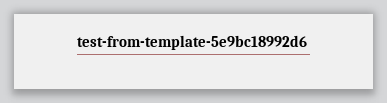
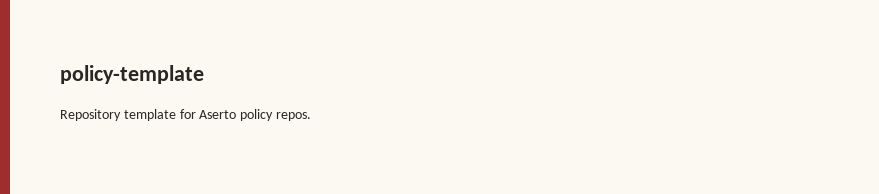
[77,35,307,50] test-from-template-5e9bc18992d6 -> [60,65,204,84] [60,109,311,121] policy-template // Repository template for Aserto policy repos.

